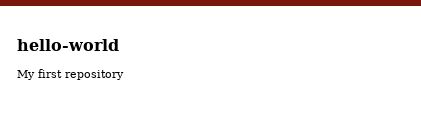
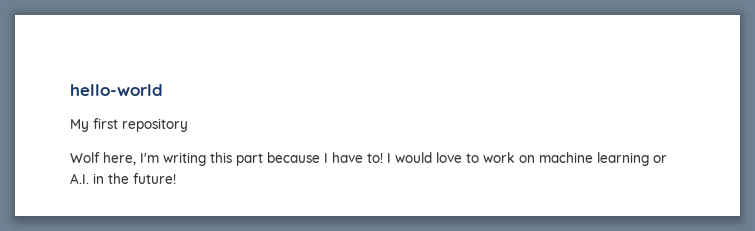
(124, 75) none -> [70,152,667,166] [70,173,176,184] // Wolf here, I'm writing this part because I have to! I would love to work on machine learning or A.I. in the future!

